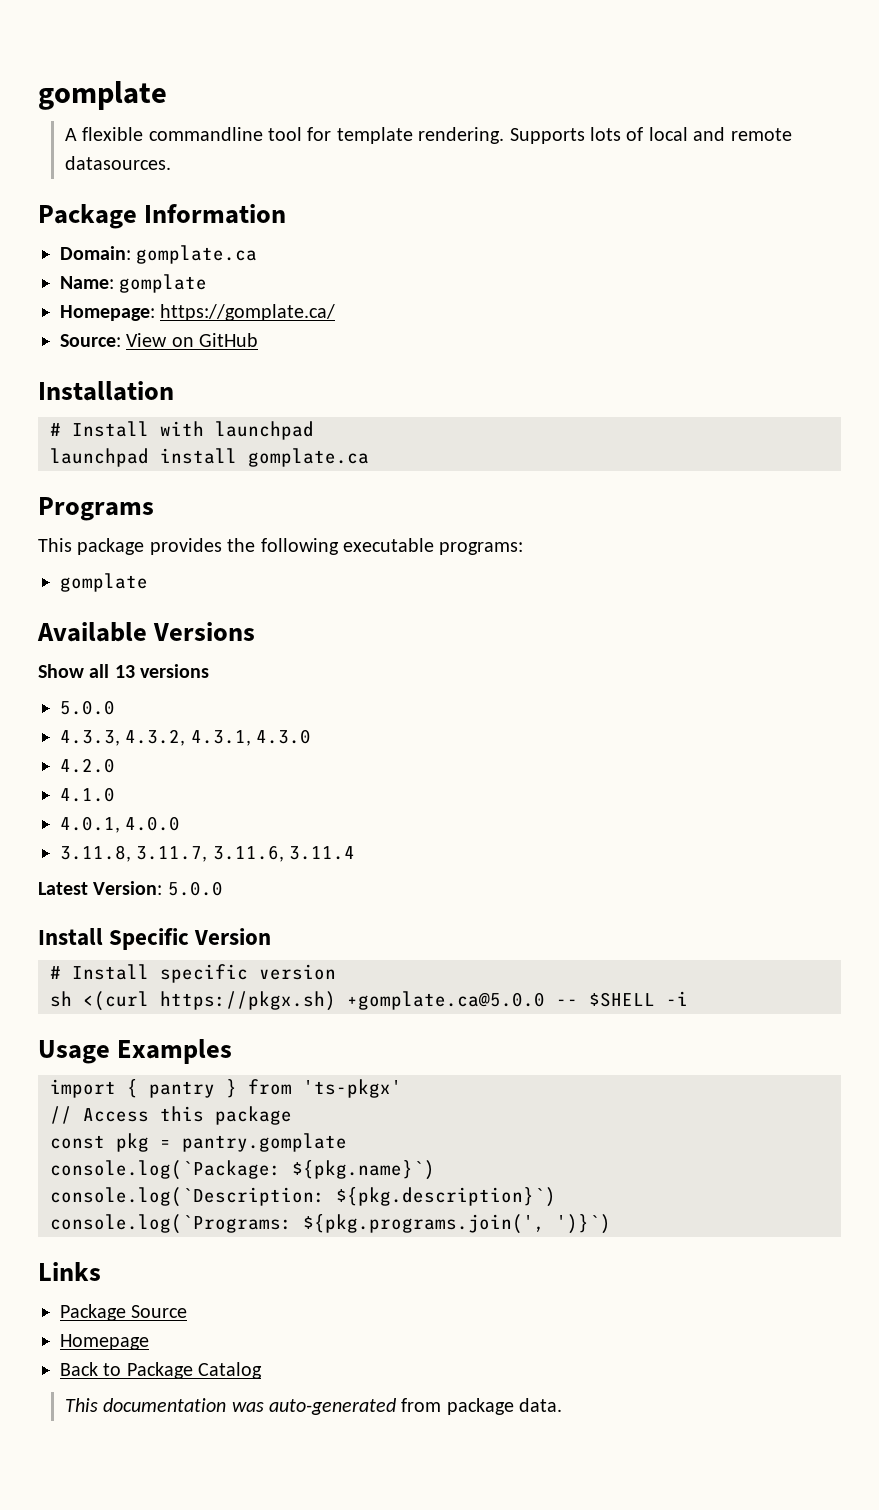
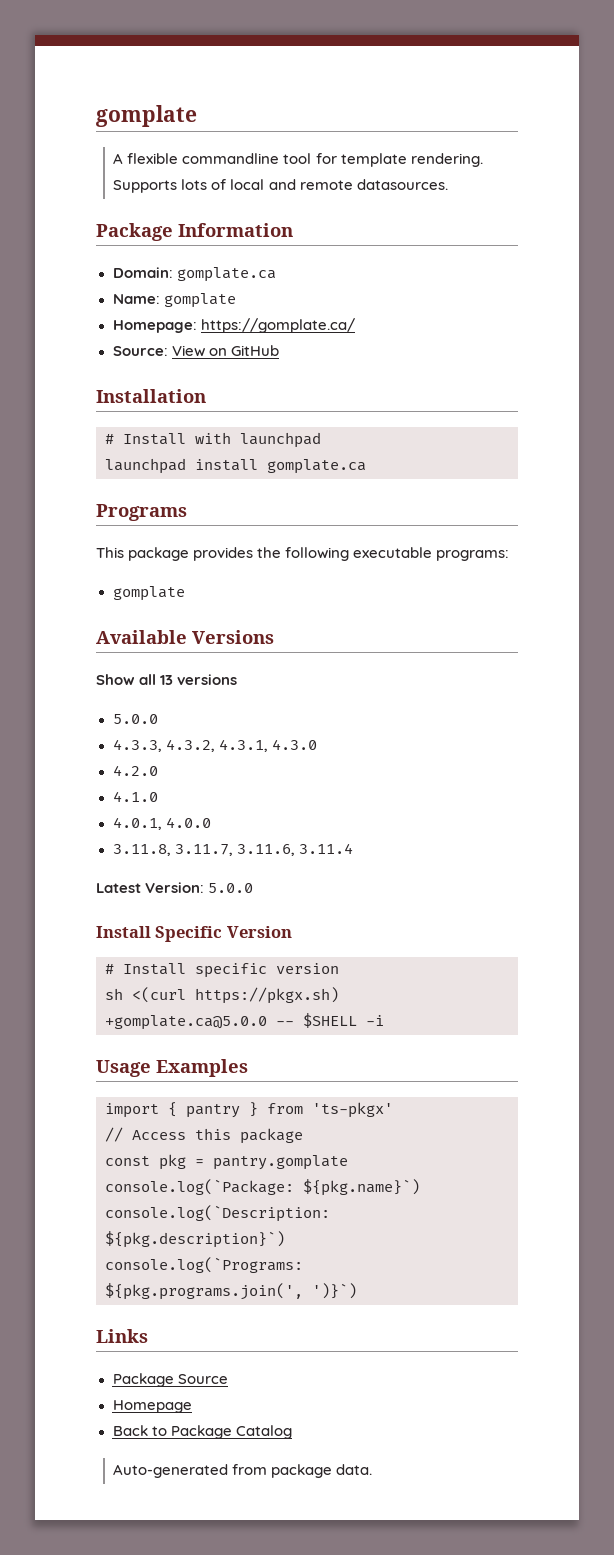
[64,1398,397,1415] This documentation was auto-generated -> [113,1464,229,1478] Auto-generated

